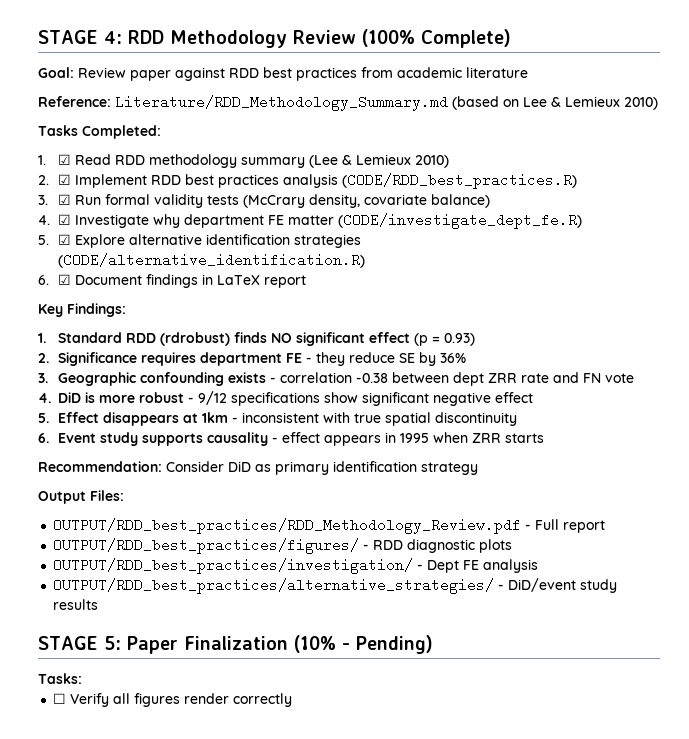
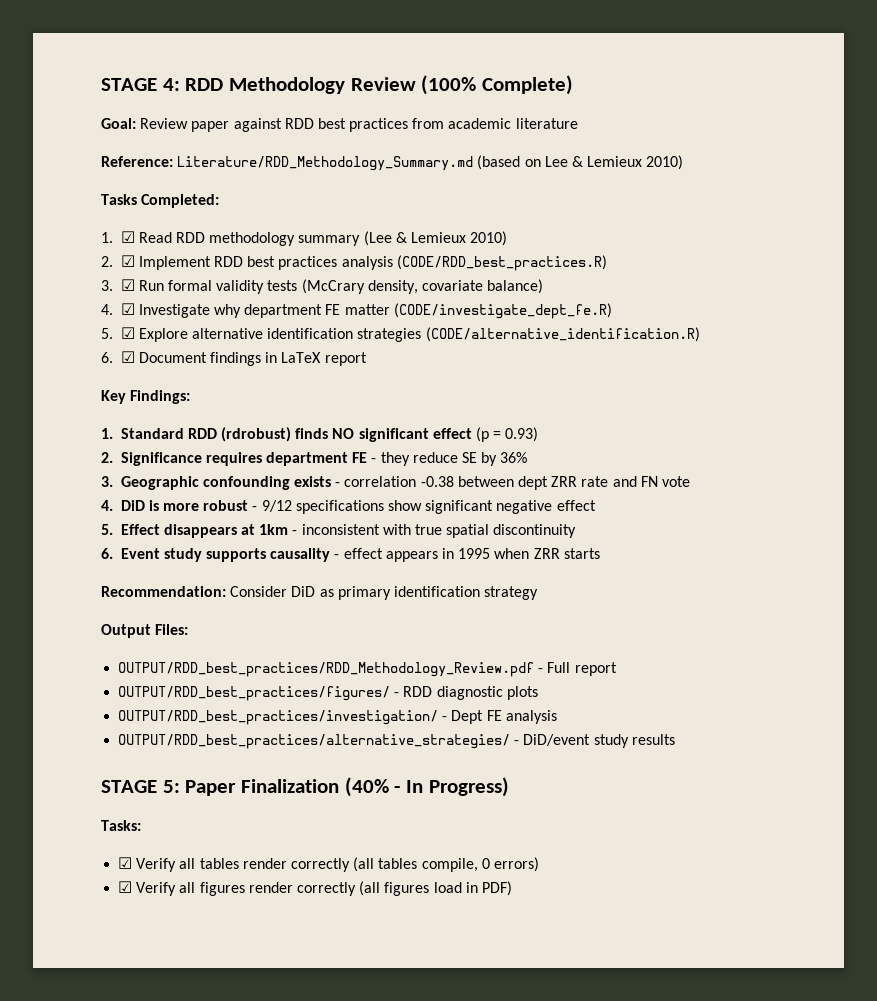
[293,635,433,654] [38,673,82,684] [53,693,67,704] (10% - Pending) // Tasks: // ☐ -> [344,777,509,797] [101,820,141,831] [118,857,539,872] [118,881,133,893] (40% - In Progress) // Tasks: // ☑ Verify all tables render correctly (all tables compile, 0 errors) // ☑
(293, 700) none -> [359,881,512,896] (all figures load in PDF)

